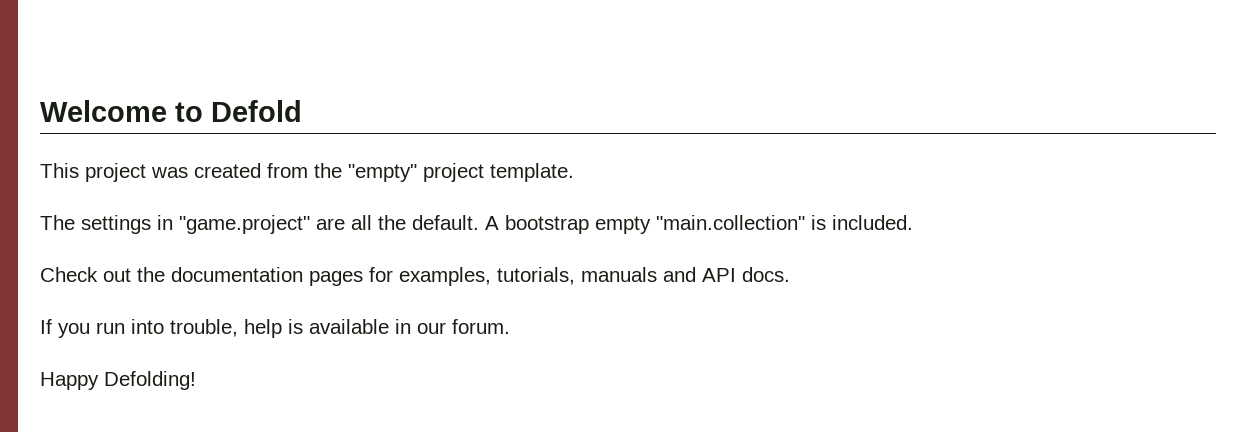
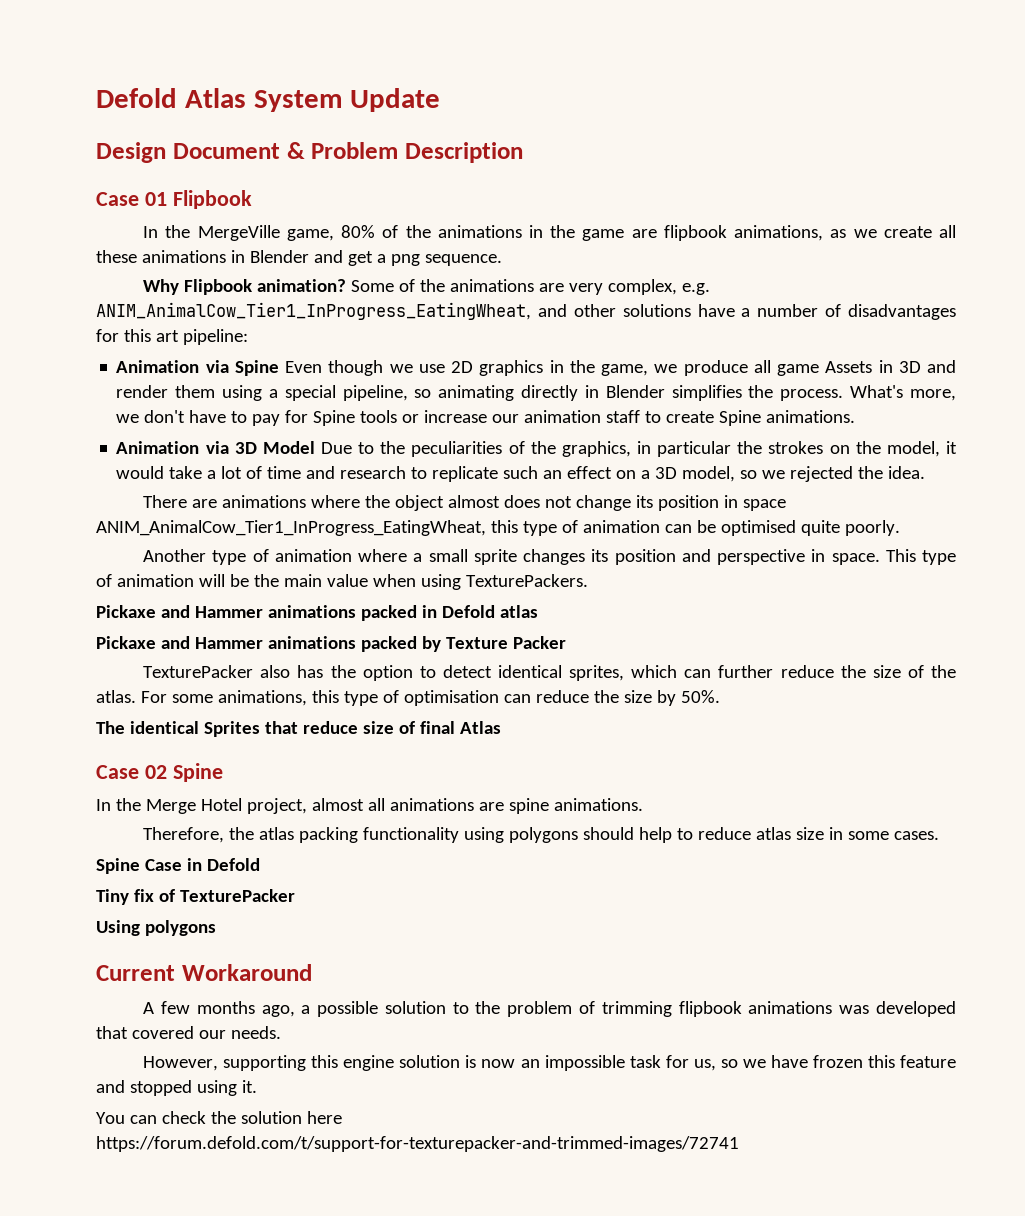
[40,100,302,122] [40,163,574,182] [40,215,913,234] [40,267,790,286] [40,319,510,338] [40,371,196,390] Welcome to Defold // This project was created from the "empty" project template. // The settings in "game.project" are all the default. A bootstrap empty "main.collection" is included. // Check out the documentation pages for examples, tutorials, manuals and API docs. // If you run into trouble, help is available in our forum. // Happy Defolding! -> [96,88,441,112] [96,142,523,163] [96,190,252,209] [143,225,957,241] [96,250,502,266] [143,279,711,295] [96,302,956,320] [96,329,248,345] [116,360,956,376] [116,385,957,401] [116,410,856,426] [116,441,958,457] [116,466,926,482] [143,495,787,511] [96,520,900,536] [143,549,956,565] [96,574,588,590] [96,605,538,621] [96,636,566,652] [143,665,956,681] [96,690,720,706] [96,721,501,737] [96,763,223,782] [96,798,643,814] [143,827,940,843] [96,858,260,874] [96,889,295,905] [96,920,216,936] [96,964,312,981] [143,1001,956,1017] [96,1026,281,1039] [143,1055,956,1071] [96,1080,257,1096] [96,1111,342,1124] [96,1136,739,1152] Defold Atlas System Update // Design Document & Problem Description // Case 01 Flipbook // In the MergeVille game, 80% of the animations in the game are flipbook animations, as we create all these animations in Blender and get a png sequence. // Why Flipbook animation? Some of the animations are very complex, e.g. ANIM_AnimalCow_Tier1_InProgress_EatingWheat, and other solutions have a number of disadvantages for this art pipeline: // Animation via Spine Even though we use 2D graphics in the game, we produce all game Assets in 3D and render them using a special pipeline, so animating directly in Blender simplifies the process. What's more, we don't have to pay for Spine tools or increase our animation staff to create Spine animations. // Animation via 3D Model Due to the peculiarities of the graphics, in particular the strokes on the model, it would take a lot of time and research to replicate such an effect on a 3D model, so we rejected the idea. // There are animations where the object almost does not change its position in space ANIM_AnimalCow_Tier1_InProgress_EatingWheat, this type of animation can be optimised quite poorly. // Another type of animation where a small sprite changes its position and perspective in space. This type of animation will be the main value when using TexturePackers. // Pickaxe and Hammer animations packed in Defold atlas // Pickaxe and Hammer animations packed by Texture Packer // TexturePacker also has the option to detect identical sprites, which can further reduce the size of the atlas. For some animations, this type of optimisation can reduce the size by 50%. // The identical Sprites that reduce size of final Atlas // Case 02 Spine // In the Merge Hotel project, almost all animations are spine animations. // Therefore, the atlas packing functionality using polygons should help to reduce atlas size in some cases. // Spine Case in Defold // Tiny fix of TexturePacker // Using polygons // Current Workaround // A few months ago, a possible solution to the problem of trimming flipbook animations was developed that covered our needs. // However, supporting this engine solution is now an impossible task for us, so we have frozen this feature and stopped using it. // You can check the solution here https://forum.defold.com/t/support-for-texturepacker-and-trimmed-images/72741

